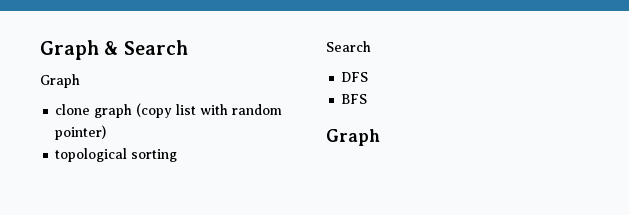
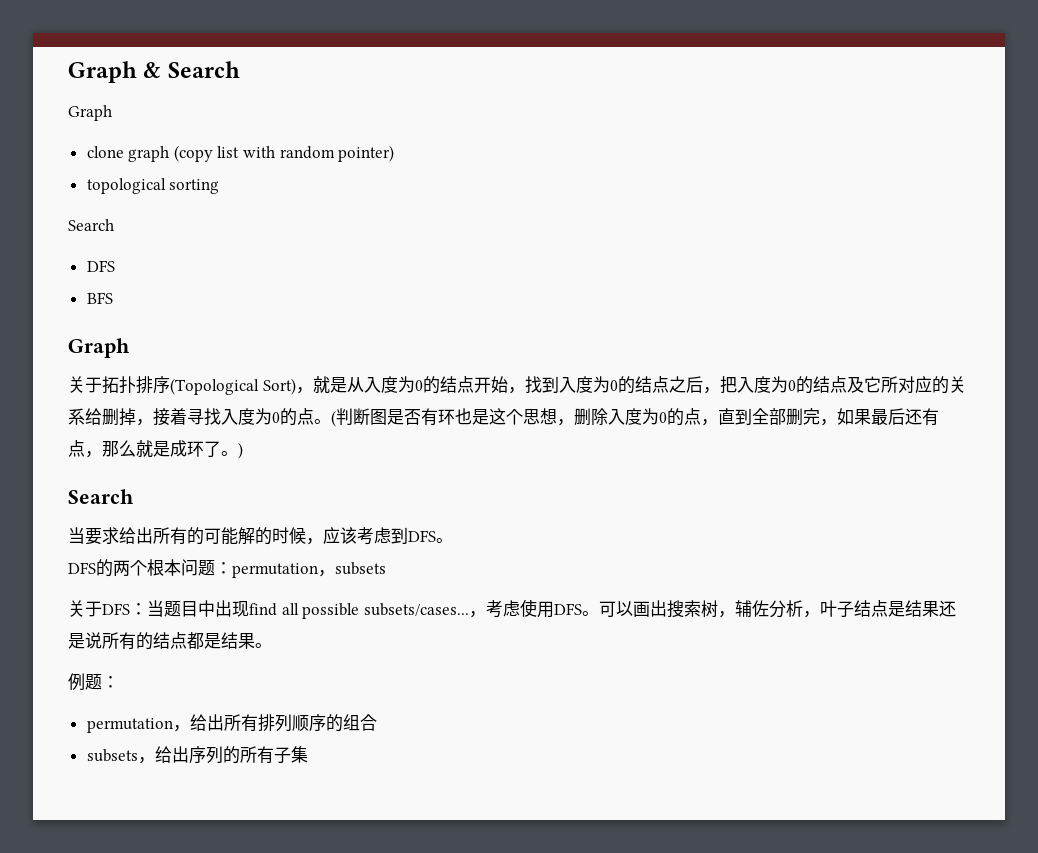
(380, 137) none -> [68,376,966,395] [68,408,939,427] [68,440,243,459] [68,489,134,504] [68,527,453,545] [68,559,386,578] [68,599,956,619] [68,632,272,650] [68,673,119,691] [86,714,377,733] [86,746,308,764] // 关于拓扑排序(Topological Sort)，就是从入度为0的结点开始，找到入度为0的结点之后，把入度为0的结点及它所对应的关系给删掉，接着寻找入度为0的点。(判断图是否有环也是这个思想，删除入度为0的点，直到全部删完，如果最后还有点，那么就是成环了。) // Search // 当要求给出所有的可能解的时候，应该考虑到DFS。 // DFS的两个根本问题：permutation，subsets // 关于DFS：当题目中出现find all possible subsets/cases...，考虑使用DFS。可以画出搜索树，辅佐分析，叶子结点是结果还是说所有的结点都是结果。 // 例题： // permutation，给出所有排列顺序的组合 // subsets，给出序列的所有子集

